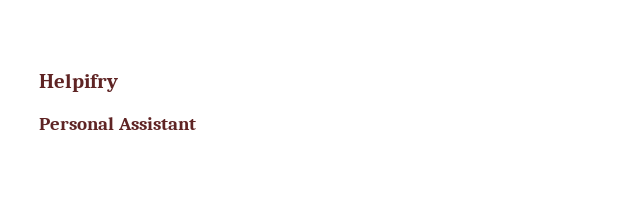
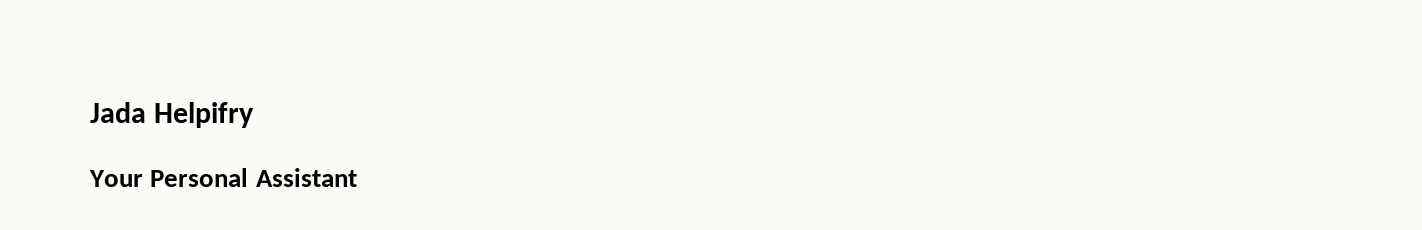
(39, 82) none -> [90,102,146,123] Jada
(118, 82) none -> [89,170,143,187] Your

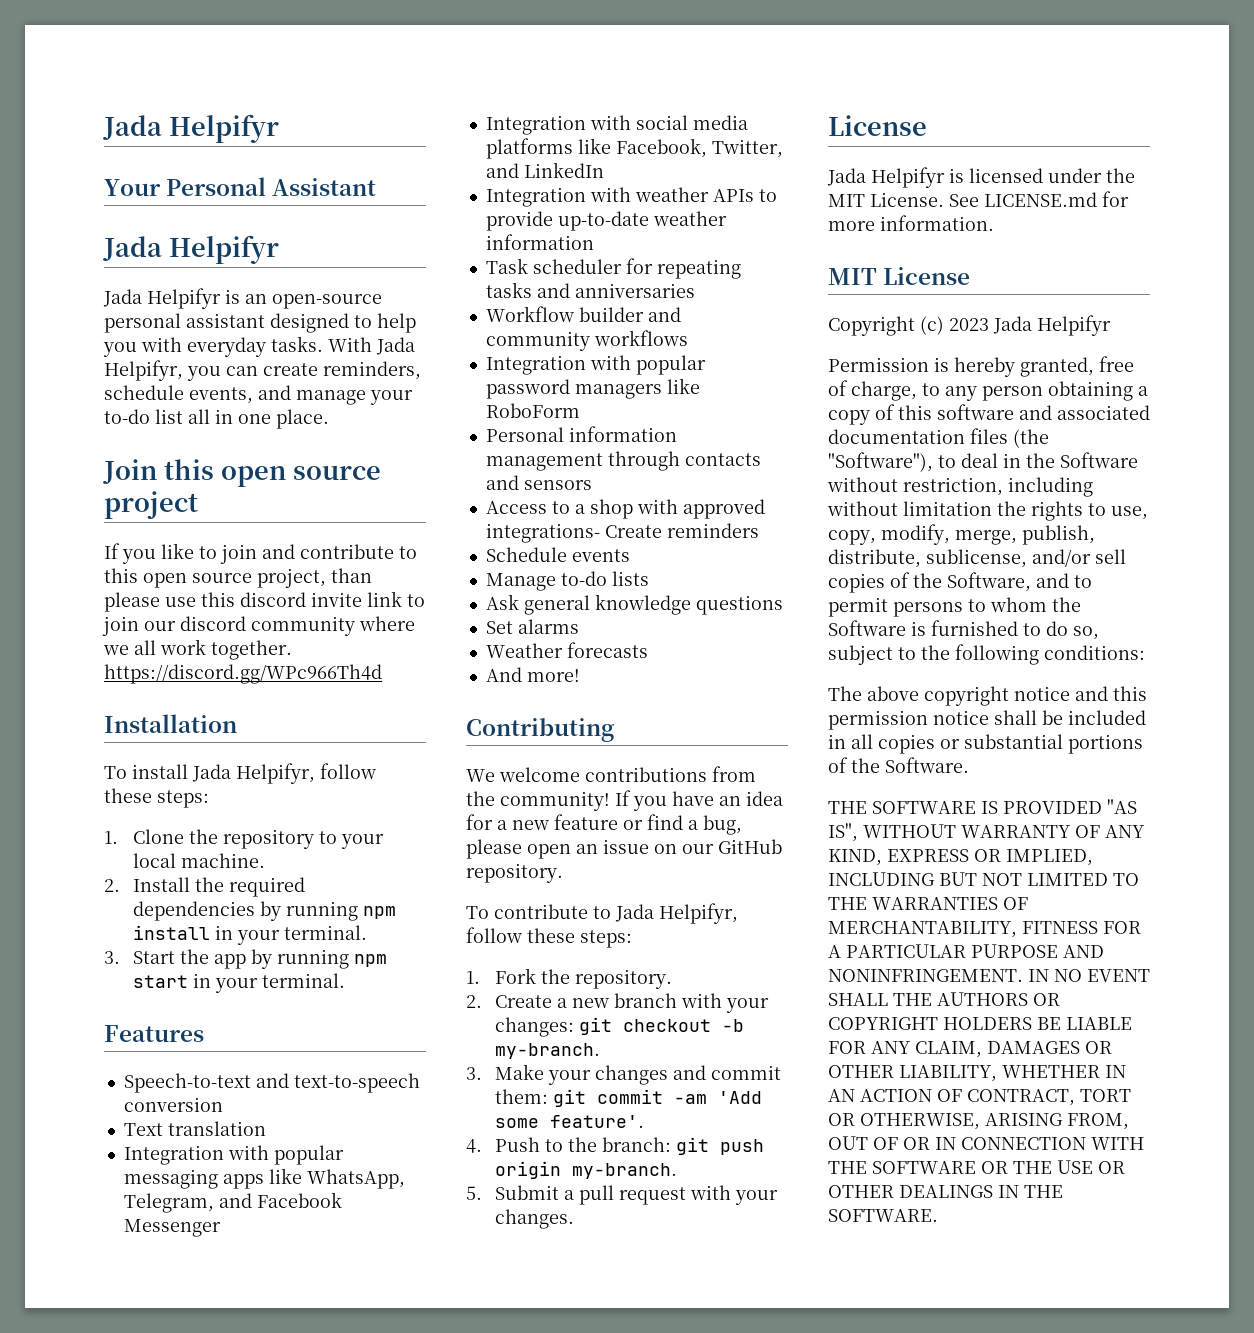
[90,102,255,128] Jada Helpifry -> [103,114,279,143] Jada Helpifyr
(357, 177) none -> [103,235,279,264] [103,288,382,309] [104,313,416,333] [103,336,415,357] [104,360,421,381] [104,385,413,405] [104,409,329,429] [103,459,381,487] [104,491,198,519] [104,543,417,564] [104,568,372,588] [104,591,425,612] [102,616,415,636] [103,639,292,660] [104,664,382,684] [104,714,237,733] [104,763,376,784] [104,788,209,808] [104,829,385,849] [133,853,266,868] [104,877,306,897] [133,901,397,921] [133,925,368,945] [104,949,388,969] [133,973,346,993] [104,1025,204,1042] [123,1073,420,1093] [123,1097,223,1112] [123,1121,266,1136] [123,1145,344,1165] [123,1168,405,1189] [123,1192,342,1213] [123,1219,221,1237] [485,115,748,135] [485,138,783,159] [485,162,604,178] [485,187,777,207] [485,211,727,231] [485,234,594,250] [485,258,741,279] [485,282,695,298] [485,306,681,322] [485,330,688,351] [485,355,706,375] [485,378,700,399] [485,403,580,418] [485,426,677,442] [485,451,761,471] [485,475,592,490] [485,499,765,519] [485,523,759,543] [485,547,630,562] [485,571,649,591] [485,594,783,615] [485,619,579,634] [485,642,648,658] [485,667,580,682] [466,718,614,742] [466,766,756,782] [466,790,783,811] [466,814,742,835] [466,839,782,859] [466,863,563,883] [466,903,738,924] [466,927,632,948] [466,968,673,989] [466,993,770,1013] [495,1017,745,1037] [495,1043,601,1059] [466,1064,782,1085] [495,1089,763,1107] [495,1115,645,1128] [466,1137,765,1155] [495,1161,678,1179] [466,1185,779,1205] [495,1209,575,1229] [828,115,927,136] [827,167,1135,188] [828,191,1129,207] [828,215,994,231] [828,267,971,285] [828,315,1111,336] [828,356,1134,377] [828,380,1148,401] [828,404,1150,425] [828,428,1049,448] [828,452,1138,472] [827,477,1093,497] [827,501,1148,521] [828,524,1095,545] [828,549,1126,568] [828,572,1092,593] [828,597,1081,617] [828,620,1099,640] [828,644,1145,665] [828,686,1147,706] [828,710,1146,730] [828,734,1143,754] [828,757,969,773] [828,799,1137,814] [828,823,1145,842] [828,849,1093,866] [828,872,1139,886] [828,897,1028,910] [828,921,1141,938] [828,944,1104,958] [828,969,1150,982] [828,992,1060,1006] [828,1017,1132,1030] [828,1041,1112,1058] [828,1065,1126,1082] [828,1089,1131,1106] [828,1113,1129,1130] [828,1136,1144,1150] [828,1160,1125,1174] [828,1185,1063,1198] [828,1209,938,1222] // Jada Helpifyr // Jada Helpifyr is an open-source personal assistant designed to help you with everyday tasks. With Jada Helpifyr, you can create reminders, schedule events, and manage your to-do list all in one place. // Join this open source project // If you like to join and contribute to this open source project, than please use this discord invite link to join our discord community where we all work together. https://discord.gg/WPc966Th4d // Installation // To install Jada Helpifyr, follow these steps: // 1. Clone the repository to your local machine. // 2. Install the required dependencies by running npm install in your terminal. // 3. Start the app by running npm start in your terminal. // Features // Speech-to-text and text-to-speech conversion // Text translation // Integration with popular messaging apps like WhatsApp, Telegram, and Facebook Messenger // Integration with social media platforms like Facebook, Twitter, and LinkedIn // Integration with weather APIs to provide up-to-date weather information // Task scheduler for repeating tasks and anniversaries // Workflow builder and community workflows // Integration with popular password managers like RoboForm // Personal information management through contacts and sensors // Access to a shop with approved integrations- Create reminders // Schedule events // Manage to-do lists // Ask general knowledge questions // Set alarms // Weather forecasts // And more! // Contributing // We welcome contributions from the community! If you have an idea for a new feature or find a bug, please open an issue on our GitHub repository. // To contribute to Jada Helpifyr, follow these steps: // 1. Fork the repository. // 2. Create a new branch with your changes: git checkout -b my-branch. // 3. Make your changes and commit them: git commit -am 'Add some feature'. // 4. Push to the branch: git push origin my-branch. // 5. Submit a pull request with your changes. // License // Jada Helpifyr is licensed under the MIT License. See LICENSE.md for more information. // MIT License // Copyright (c) 2023 Jada Helpifyr // Permission is hereby granted, free of charge, to any person obtaining a copy of this software and associated documentation files (the "Software"), to deal in the Software without restriction, including without limitation the rights to use, copy, modify, merge, publish, distribute, sublicense, and/or sell copies of the Software, and to permit persons to whom the Software is furnished to do so, subject to the following conditions: // The above copyright notice and this permission notice shall be included in all copies or substantial portions of the Software. // THE SOFTWARE IS PROVIDED "AS IS", WITHOUT WARRANTY OF ANY KIND, EXPRESS OR IMPLIED, INCLUDING BUT NOT LIMITED TO THE WARRANTIES OF MERCHANTABILITY, FITNESS FOR A PARTICULAR PURPOSE AND NONINFRINGEMENT. IN NO EVENT SHALL THE AUTHORS OR COPYRIGHT HOLDERS BE LIABLE FOR ANY CLAIM, DAMAGES OR OTHER LIABILITY, WHETHER IN AN ACTION OF CONTRACT, TORT OR OTHERWISE, ARISING FROM, OUT OF OR IN CONNECTION WITH THE SOFTWARE OR THE USE OR OTHER DEALINGS IN THE SOFTWARE.

